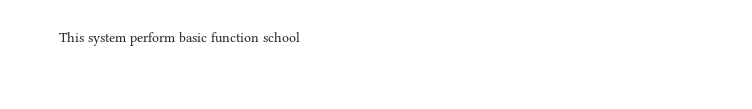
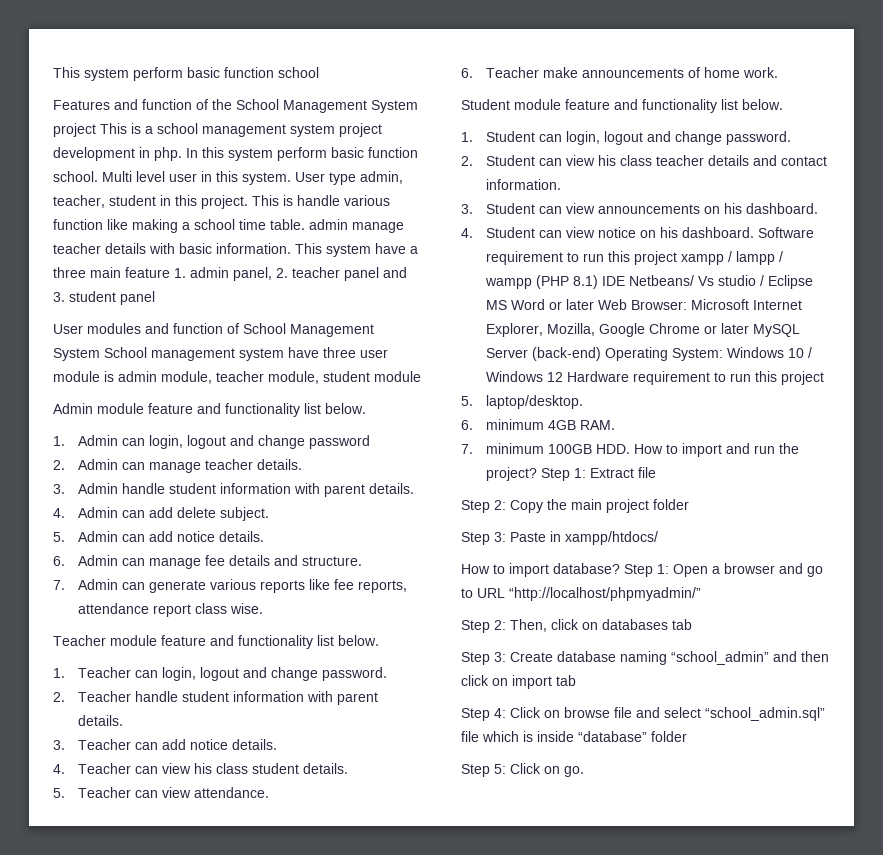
(300, 37) none -> [53,99,418,113] [53,123,382,137] [53,147,418,161] [53,171,403,185] [53,195,390,209] [53,219,404,233] [53,243,418,257] [53,267,407,281] [53,291,155,305] [53,323,374,337] [53,347,388,361] [53,371,421,384] [53,403,366,417] [53,435,371,449] [53,459,303,473] [53,483,415,497] [53,507,270,521] [53,531,265,542] [53,555,363,569] [53,579,408,593] [78,603,264,617] [53,635,379,649] [53,667,388,681] [53,691,379,705] [78,715,124,726] [53,739,278,750] [53,763,349,774] [53,787,270,798] [461,67,779,78] [461,99,783,113] [461,131,792,145] [461,155,828,166] [486,179,562,190] [461,203,819,214] [461,227,815,238] [486,251,784,265] [485,275,814,289] [486,299,803,310] [486,323,801,337] [486,347,813,361] [486,371,825,385] [461,395,584,409] [461,419,616,430] [461,443,800,457] [486,467,657,481] [461,499,689,513] [461,531,658,545] [461,563,823,577] [461,587,701,601] [461,619,692,633] [461,651,829,665] [461,675,576,689] [461,707,825,721] [461,731,687,742] [461,763,584,777] // Features and function of the School Management System project This is a school management system project development in php. In this system perform basic function school. Multi level user in this system. User type admin, teacher, student in this project. This is handle various function like making a school time table. admin manage teacher details with basic information. This system have a three main feature 1. admin panel, 2. teacher panel and 3. student panel // User modules and function of School Management System School management system have three user module is admin module, teacher module, student module // Admin module feature and functionality list below. // 1. Admin can login, logout and change password // 2. Admin can manage teacher details. // 3. Admin handle student information with parent details. // 4. Admin can add delete subject. // 5. Admin can add notice details. // 6. Admin can manage fee details and structure. // 7. Admin can generate various reports like fee reports, attendance report class wise. // Teacher module feature and functionality list below. // 1. Teacher can login, logout and change password. // 2. Teacher handle student information with parent details. // 3. Teacher can add notice details. // 4. Teacher can view his class student details. // 5. Teacher can view attendance. // 6. Teacher make announcements of home work. // Student module feature and functionality list below. // 1. Student can login, logout and change password. // 2. Student can view his class teacher details and contact information. // 3. Student can view announcements on his dashboard. // 4. Student can view notice on his dashboard. Software requirement to run this project xampp / lampp / wampp (PHP 8.1) IDE Netbeans/ Vs studio / Eclipse MS Word or later Web Browser: Microsoft Internet Explorer, Mozilla, Google Chrome or later MySQL Server (back-end) Operating System: Windows 10 / Windows 12 Hardware requirement to run this project // 5. laptop/desktop. // 6. minimum 4GB RAM. // 7. minimum 100GB HDD. How to import and run the project? Step 1: Extract file // Step 2: Copy the main project folder // Step 3: Paste in xampp/htdocs/ // How to import database? Step 1: Open a browser and go to URL “http://localhost/phpmyadmin/” // Step 2: Then, click on databases tab // Step 3: Create database naming “school_admin” and then click on import tab // Step 4: Click on browse file and select “school_admin.sql” file which is inside “database” folder // Step 5: Click on go.

